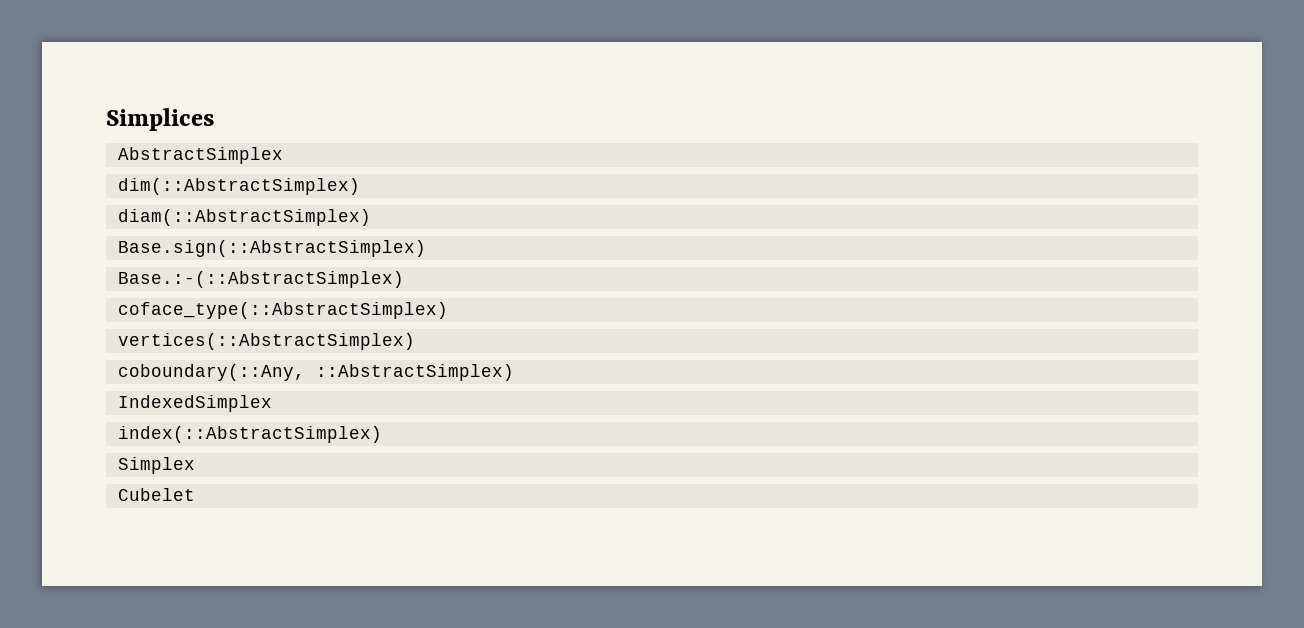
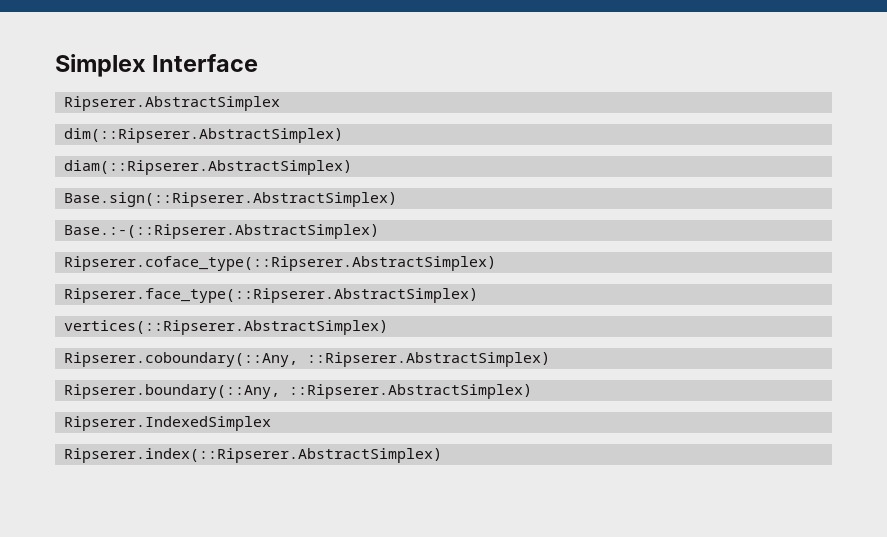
[106,108,214,131] [118,147,283,164] [118,178,360,195] [118,209,371,226] [118,240,426,257] [118,271,404,288] [118,302,448,319] [118,333,415,350] [118,364,514,381] [118,395,272,412] [118,426,382,443] [118,457,195,474] [118,488,195,501] Simplices // AbstractSimplex // dim(::AbstractSimplex) // diam(::AbstractSimplex) // Base.sign(::AbstractSimplex) // Base.:-(::AbstractSimplex) // coface_type(::AbstractSimplex) // vertices(::AbstractSimplex) // coboundary(::Any, ::AbstractSimplex) // IndexedSimplex // index(::AbstractSimplex) // Simplex // Cubelet -> [55,54,259,77] [64,96,280,111] [64,128,343,143] [64,160,352,175] [64,192,397,207] [64,224,379,239] [64,256,496,271] [64,288,478,303] [64,320,388,335] [64,352,550,367] [64,384,532,399] [64,416,271,431] [64,448,442,463] Simplex Interface // Ripserer.AbstractSimplex // dim(::Ripserer.AbstractSimplex) // diam(::Ripserer.AbstractSimplex) // Base.sign(::Ripserer.AbstractSimplex) // Base.:-(::Ripserer.AbstractSimplex) // Ripserer.coface_type(::Ripserer.AbstractSimplex) // Ripserer.face_type(::Ripserer.AbstractSimplex) // vertices(::Ripserer.AbstractSimplex) // Ripserer.coboundary(::Any, ::Ripserer.AbstractSimplex) // Ripserer.boundary(::Any, ::Ripserer.AbstractSimplex) // Ripserer.IndexedSimplex // Ripserer.index(::Ripserer.AbstractSimplex)

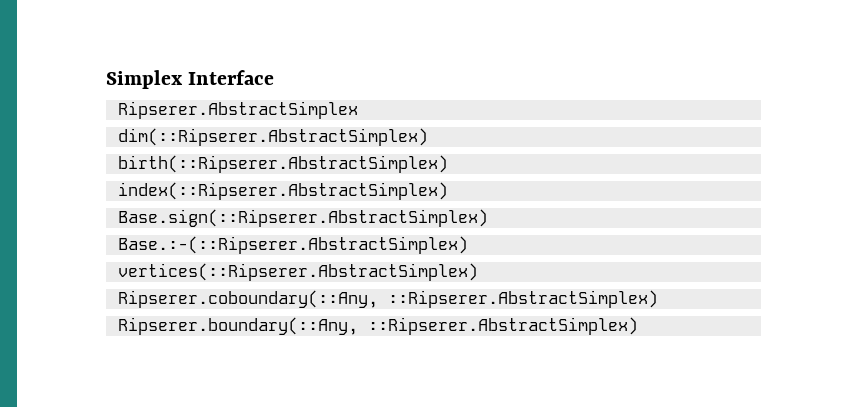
[64,160,352,175] diam(::Ripserer.AbstractSimplex) -> [118,155,448,173] [118,182,448,200] birth(::Ripserer.AbstractSimplex) // index(::Ripserer.AbstractSimplex)
[64,256,496,271] [64,288,478,303] // Ripserer.coface_type(::Ripserer.AbstractSimplex) // Ripserer.face_type(::Ripserer.AbstractSimplex) -> (468, 245) none
[64,416,271,431] [64,448,442,463] // Ripserer.IndexedSimplex // Ripserer.index(::Ripserer.AbstractSimplex) -> (638, 326) none

